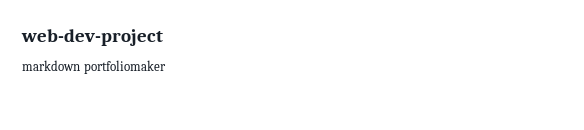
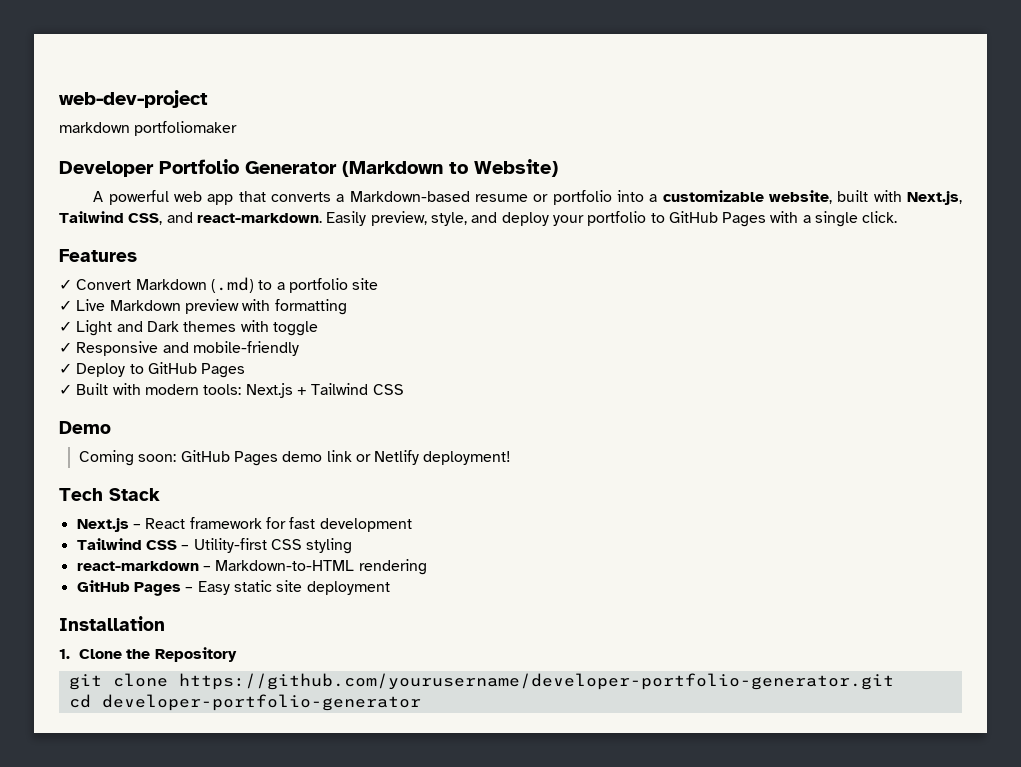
(166, 67) none -> [59,159,558,177] [93,190,962,205] [59,211,898,227] [59,249,137,262] [59,277,379,293] [59,299,347,315] [59,320,318,336] [59,341,299,356] [59,362,246,378] [59,383,404,398] [59,421,111,434] [78,450,512,466] [59,488,160,501] [76,517,412,532] [76,538,353,554] [76,559,427,575] [76,580,390,596] [59,616,165,631] [59,647,237,662] [68,673,894,690] [68,694,421,711] // Developer Portfolio Generator (Markdown to Website) // A powerful web app that converts a Markdown-based resume or portfolio into a customizable website, built with Next.js, Tailwind CSS, and react-markdown. Easily preview, style, and deploy your portfolio to GitHub Pages with a single click. // Features // ✓ Convert Markdown (.md) to a portfolio site // ✓ Live Markdown preview with formatting // ✓ Light and Dark themes with toggle // ✓ Responsive and mobile-friendly // ✓ Deploy to GitHub Pages // ✓ Built with modern tools: Next.js + Tailwind CSS // Demo // Coming soon: GitHub Pages demo link or Netlify deployment! // Tech Stack // Next.js – React framework for fast development // Tailwind CSS – Utility-first CSS styling // react-markdown – Markdown-to-HTML rendering // GitHub Pages – Easy static site deployment // Installation // 1. Clone the Repository // git clone https://github.com/yourusername/developer-portfolio-generator.git // cd developer-portfolio-generator

